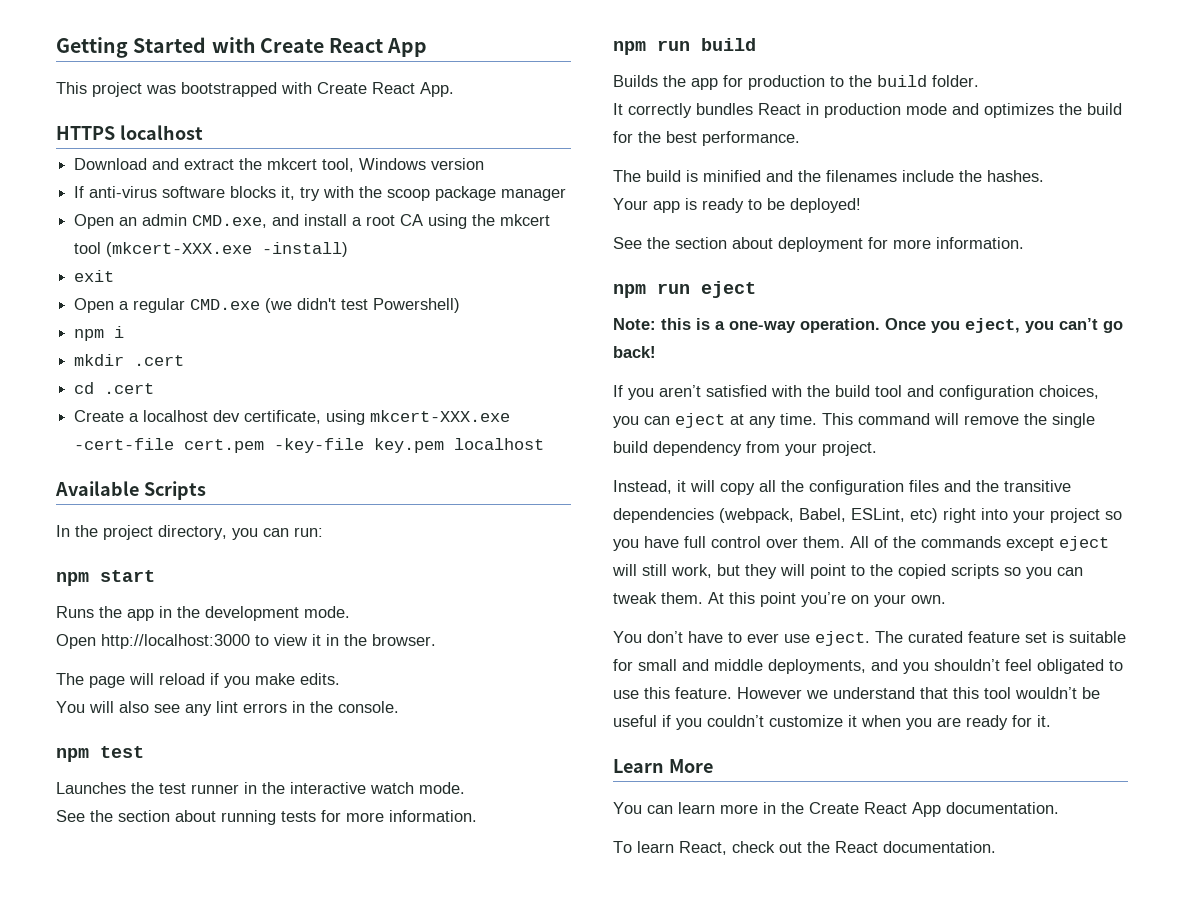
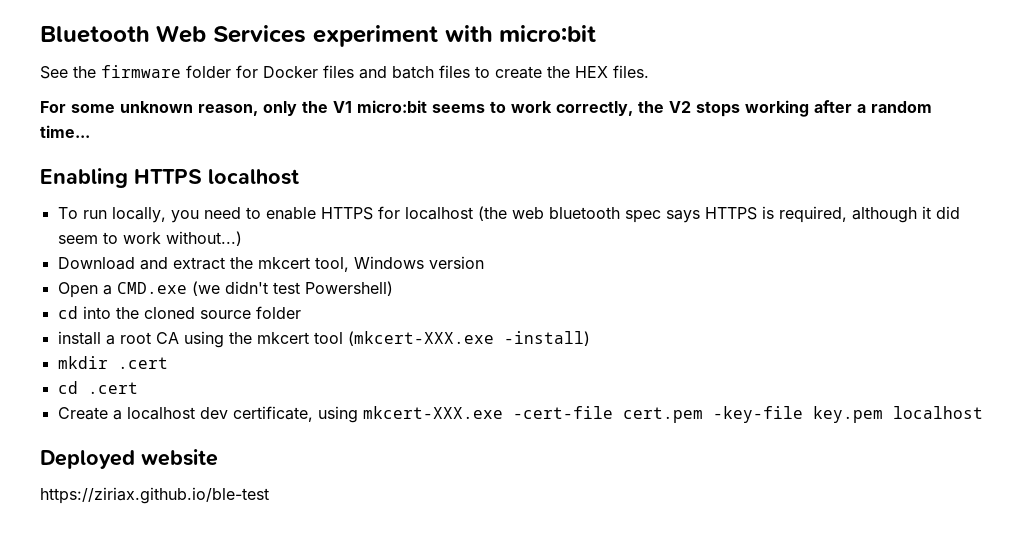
[56,37,428,58] [56,82,454,97] [56,125,203,140] Getting Started with Create React App // This project was bootstrapped with Create React App. // HTTPS localhost -> [40,25,596,47] [40,65,649,79] [40,100,932,117] [40,125,90,138] [40,168,299,188] [57,206,960,223] [57,231,242,246] Bluetooth Web Services experiment with micro:bit // See the firmware folder for Docker files and batch files to create the HEX files. // For some unknown reason, only the V1 micro:bit seems to work correctly, the V2 stops working after a random time... // Enabling HTTPS localhost // To run locally, you need to enable HTTPS for localhost (the web bluetooth spec says HTTPS is required, although it did seem to work without...)
[74,186,567,201] [74,214,300,229] If anti-virus software blocks it, try with the scoop package manager // Open an admin CMD.exe, and -> [57,281,393,298] [57,306,301,319] Open a CMD.exe (we didn't test Powershell) // cd into the cloned source folder //
[74,270,115,282] [74,298,461,313] [74,326,125,341] // exit // Open a regular CMD.exe (we didn't test Powershell) // npm i -> (590, 338) none
[55,481,206,500] [56,525,323,540] [56,570,155,586] [56,606,350,621] [56,634,436,649] [56,673,340,688] [56,701,399,716] [56,746,144,762] [56,782,465,794] [56,810,477,825] [613,38,756,55] [613,75,979,90] [613,103,1122,118] [613,131,800,146] [613,170,1044,182] [613,198,861,213] [613,237,1024,252] [613,281,756,298] [613,318,1123,333] [613,346,656,358] [613,385,1099,400] [613,413,1095,428] [613,441,877,456] [613,480,1071,495] [613,508,1122,523] [613,536,1109,551] [612,564,1083,579] [613,592,946,607] [613,631,1126,646] [613,659,1123,674] [613,687,1100,699] [613,715,1051,730] [613,759,713,773] [613,802,1059,817] [613,841,996,855] Available Scripts // In the project directory, you can run: // npm start // Runs the app in the development mode. // Open http://localhost:3000 to view it in the browser. // The page will reload if you make edits. // You will also see any lint errors in the console. // npm test // Launches the test runner in the interactive watch mode. // See the section about running tests for more information. // npm run build // Builds the app for production to the build folder. // It correctly bundles React in production mode and optimizes the build for the best performance. // The build is minified and the filenames include the hashes. // Your app is ready to be deployed! // See the section about deployment for more information. // npm run eject // Note: this is a one-way operation. Once you eject, you can’t go back! // If you aren’t satisfied with the build tool and configuration choices, you can eject at any time. This command will remove the single build dependency from your project. // Instead, it will copy all the configuration files and the transitive dependencies (webpack, Babel, ESLint, etc) right into your project so you have full control over them. All of the commands except eject will still work, but they will point to the copied scripts so you can tweak them. At this point you’re on your own. // You don’t have to ever use eject. The curated feature set is suitable for small and middle deployments, and you shouldn’t feel obligated to use this feature. However we understand that this tool wouldn’t be useful if you couldn’t customize it when you are ready for it. // Learn More // You can learn more in the Create React App documentation. // To learn React, check out the React documentation. -> [40,449,218,469] [40,487,269,504] Deployed website // https://ziriax.github.io/ble-test

